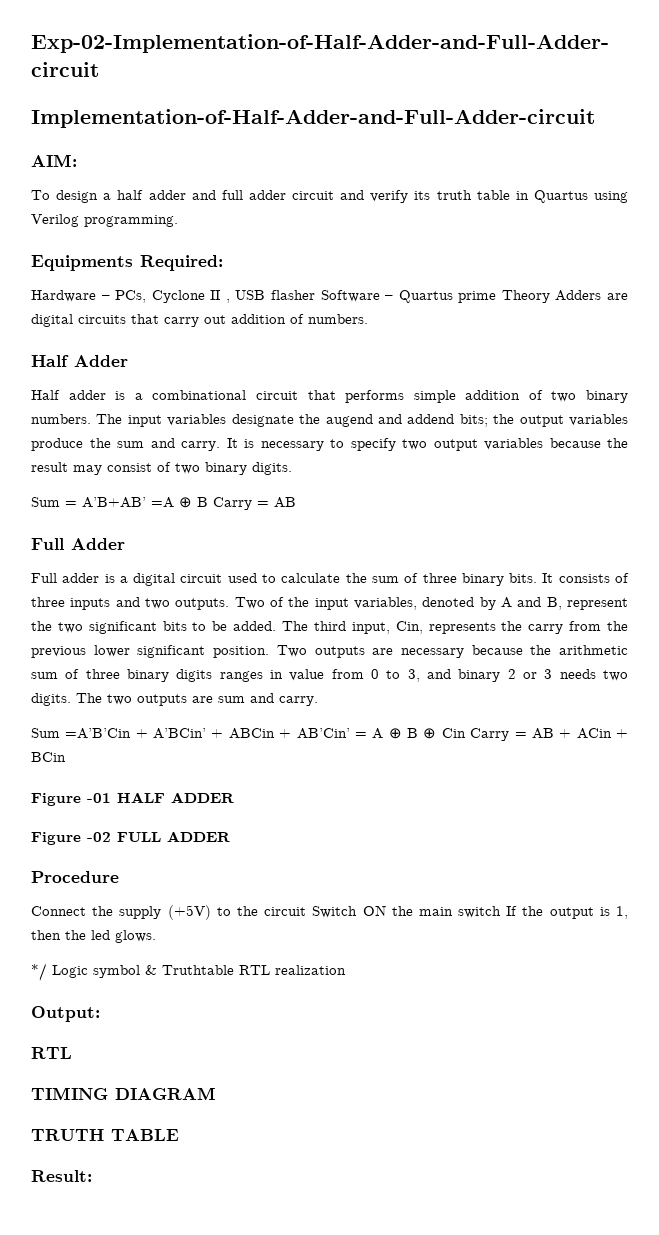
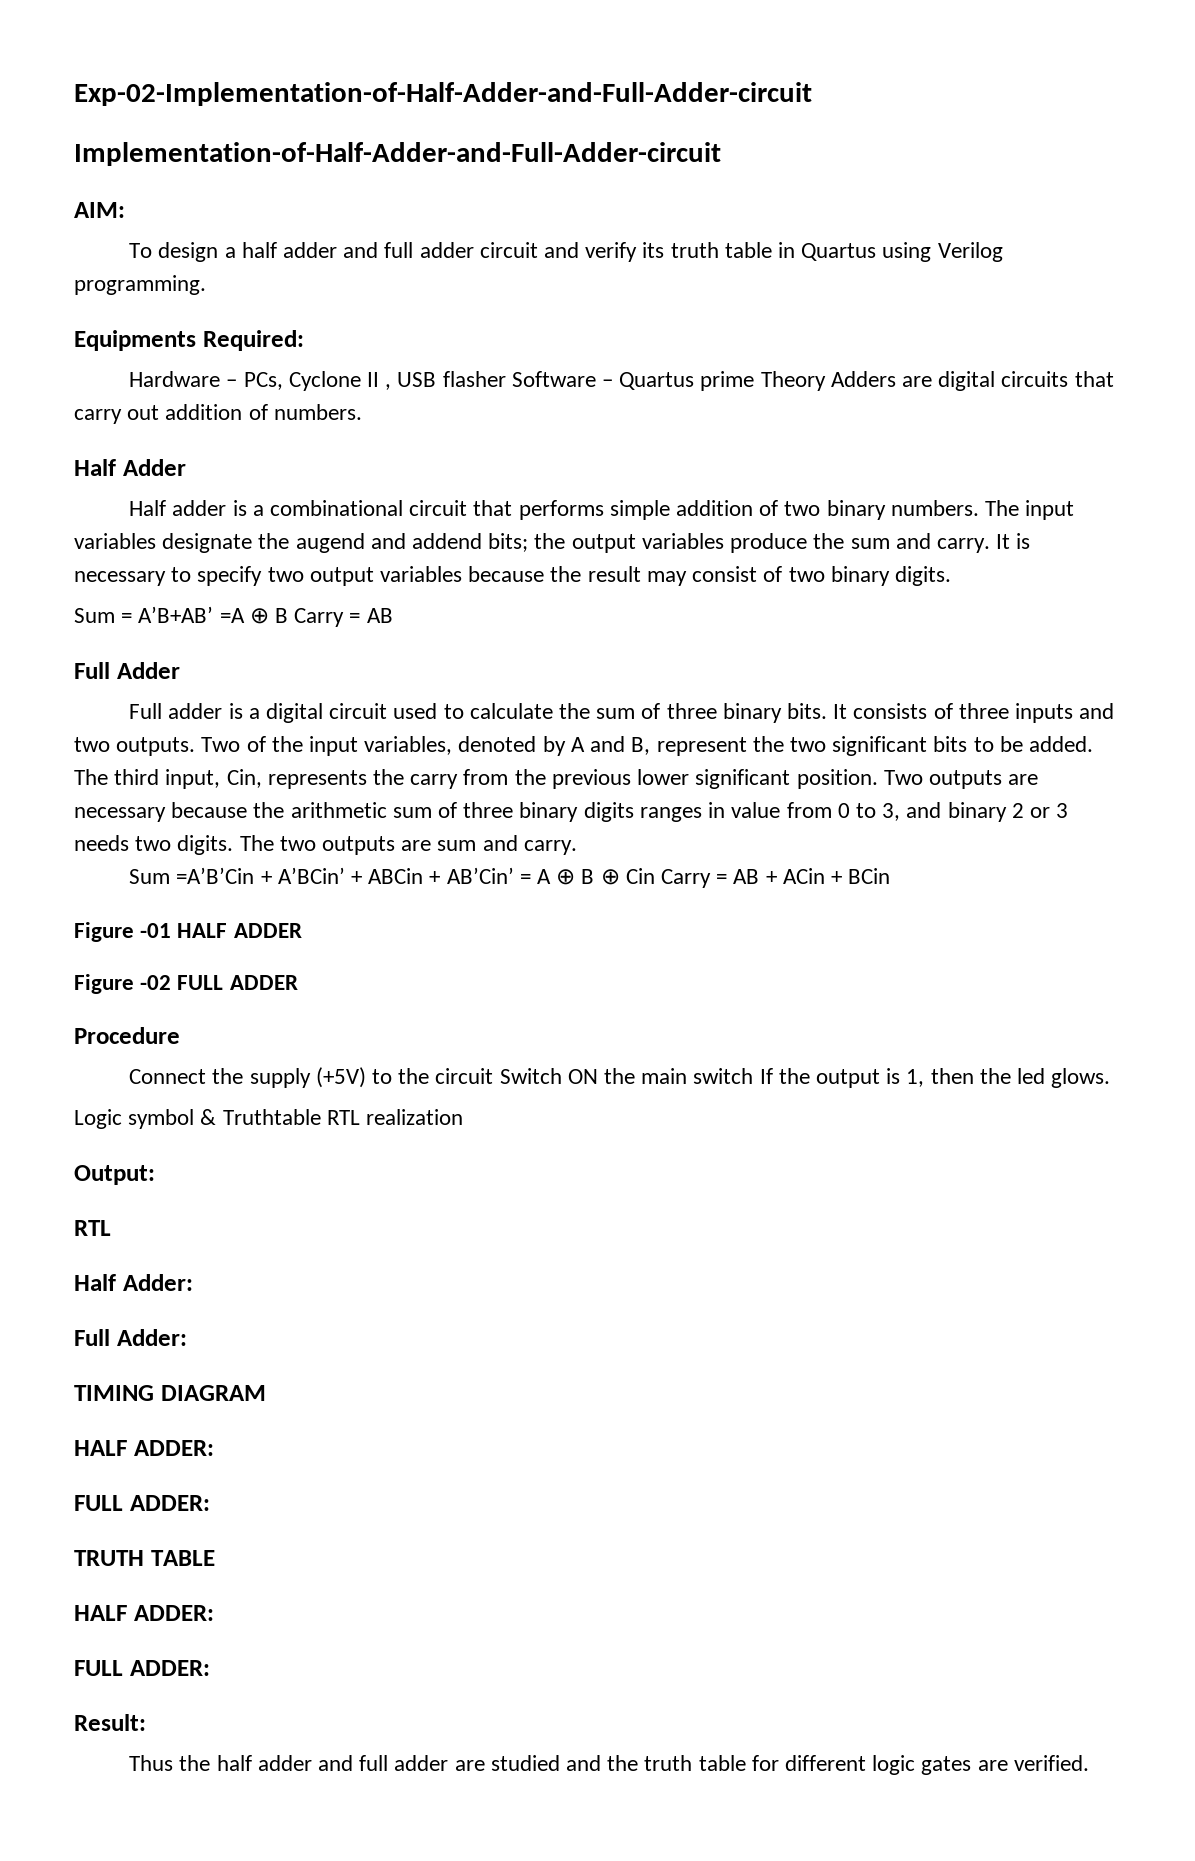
[31,963,47,981] */ -> (1111, 1078) none
[31,1087,216,1100] [31,1129,179,1141] [31,1170,92,1182] TIMING DIAGRAM // TRUTH TABLE // Result: -> [74,1274,193,1291] [74,1329,187,1346] [74,1385,266,1401] [74,1440,214,1456] [74,1495,210,1511] [74,1550,215,1566] [74,1605,214,1621] [74,1660,210,1676] [74,1714,146,1731] [129,1755,1089,1775] Half Adder: // Full Adder: // TIMING DIAGRAM // HALF ADDER: // FULL ADDER: // TRUTH TABLE // HALF ADDER: // FULL ADDER: // Result: // Thus the half adder and full adder are studied and the truth table for different logic gates are verified.

